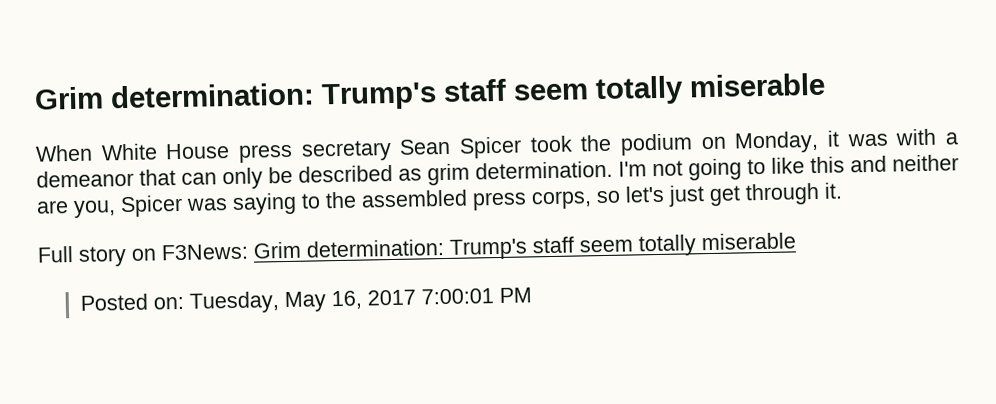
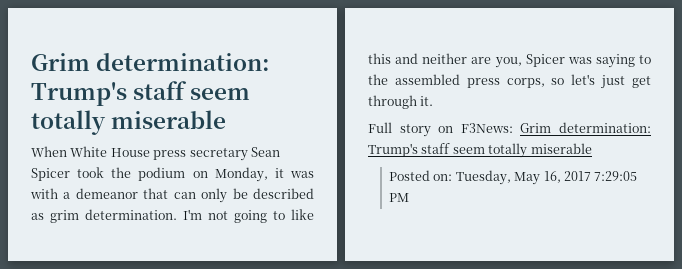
[421,288,495,305] 7:00:01 -> [594,171,638,181] 7:29:05

